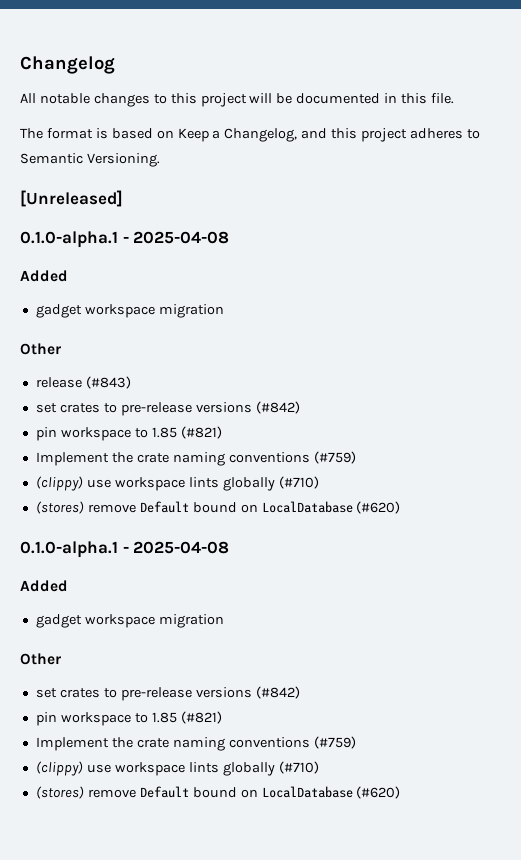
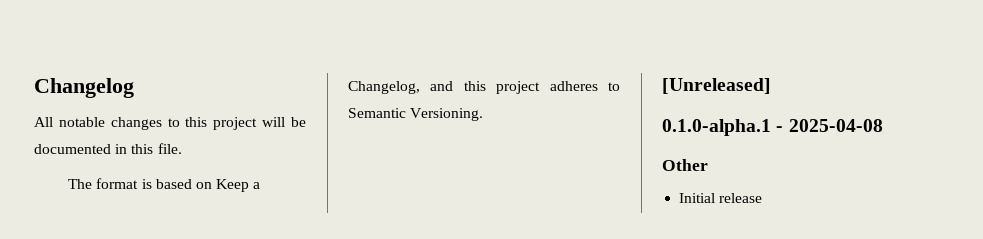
[20,270,68,282] [35,304,224,318] [20,343,61,355] [35,376,131,389] [35,401,300,416] [35,426,222,441] [35,451,356,466] [35,476,319,491] [35,501,401,514] [20,541,230,558] [20,580,68,592] [35,614,224,628] [20,653,61,665] [35,686,300,701] [35,711,222,726] [35,736,356,751] [35,761,319,776] [35,786,401,799] Added // gadget workspace migration // Other // release (#843) // set crates to pre-release versions (#842) // pin workspace to 1.85 (#821) // Implement the crate naming conventions (#759) // (clippy) use workspace lints globally (#710) // (stores) remove Default bound on LocalDatabase (#620) // 0.1.0-alpha.1 - 2025-04-08 // Added // gadget workspace migration // Other // set crates to pre-release versions (#842) // pin workspace to 1.85 (#821) // Implement the crate naming conventions (#759) // (clippy) use workspace lints globally (#710) // (stores) remove Default bound on LocalDatabase (#620) -> [662,159,708,171] [679,193,763,203] Other // Initial release

